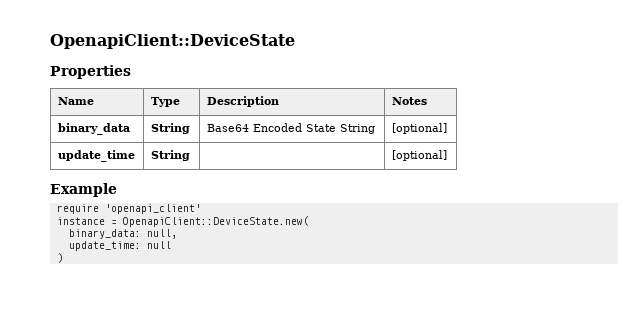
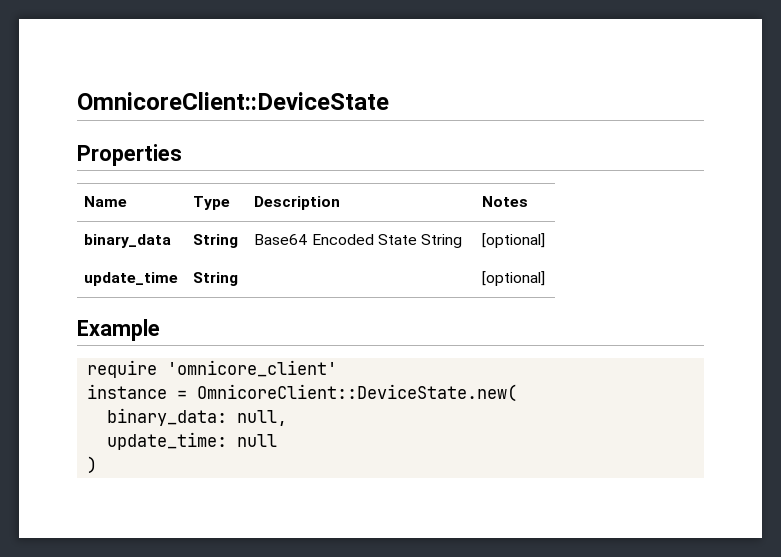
[50,34,295,49] OpenapiClient::DeviceState -> [77,92,389,110] OmnicoreClient::DeviceState
[104,204,201,214] 'openapi_client' -> [167,360,338,377] 'omnicore_client'
[122,216,309,227] OpenapiClient::DeviceState.new( -> [197,384,518,402] OmnicoreClient::DeviceState.new(

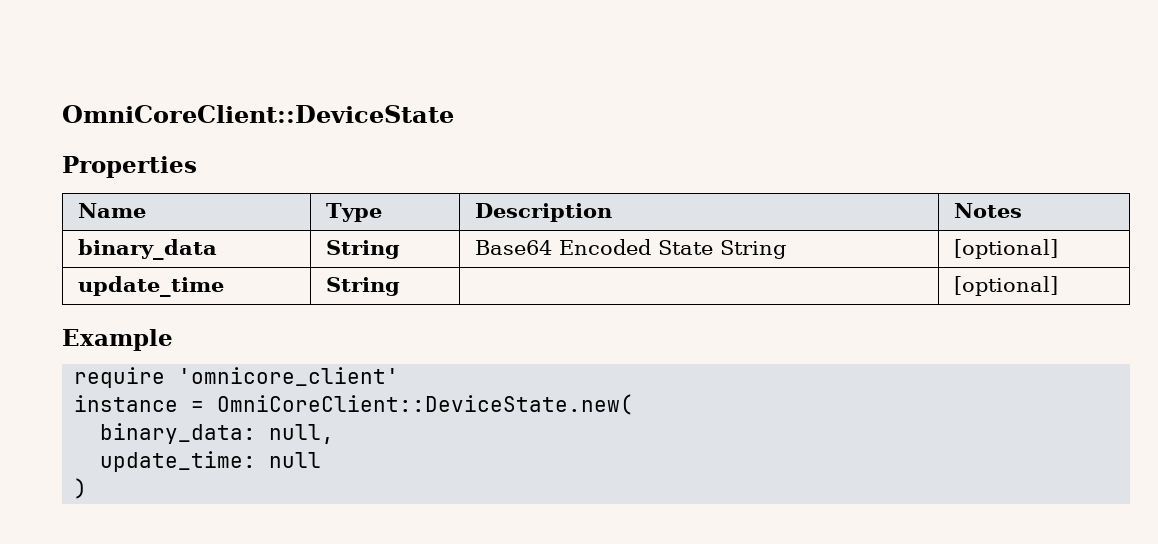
[77,92,389,110] OmnicoreClient::DeviceState -> [62,105,454,123] OmniCoreClient::DeviceState
[197,384,518,402] OmnicoreClient::DeviceState.new( -> [217,394,634,415] OmniCoreClient::DeviceState.new(

